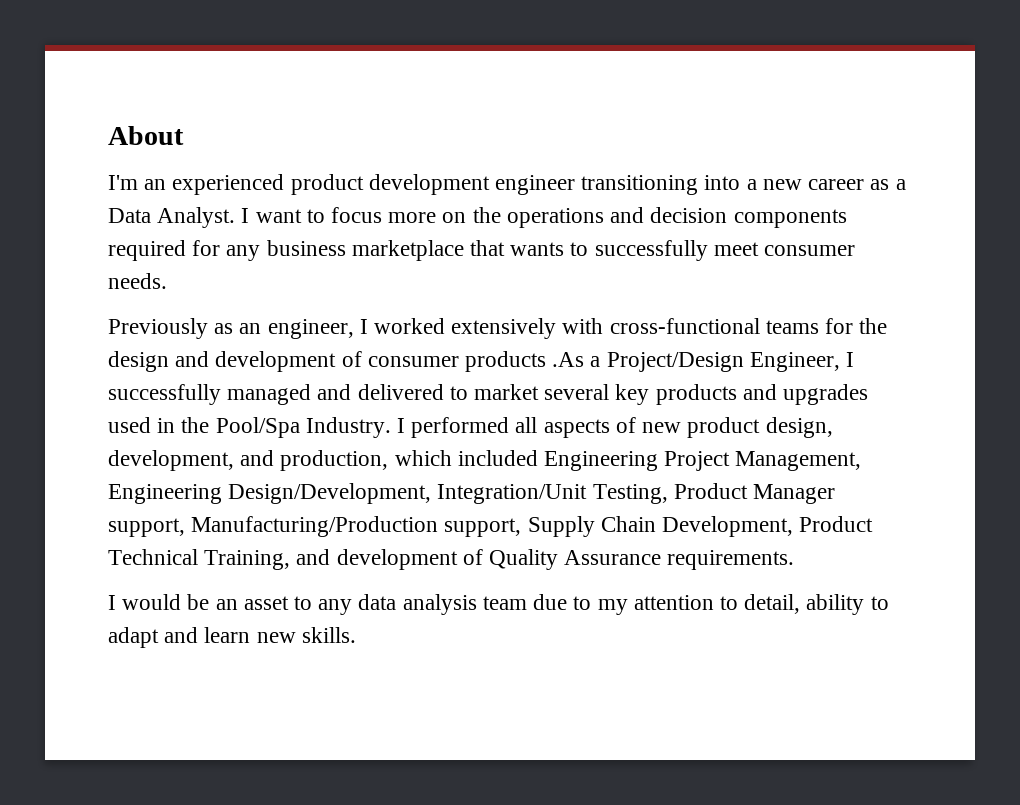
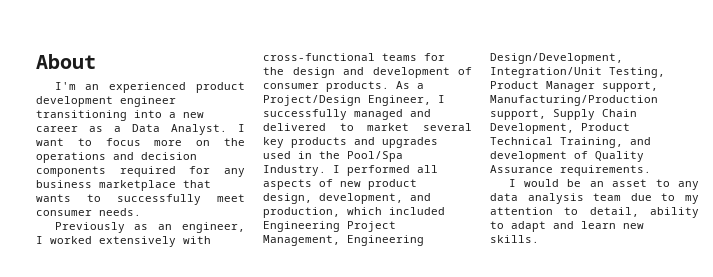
[465,351,585,372] products .As -> [326,81,410,92] products. As

